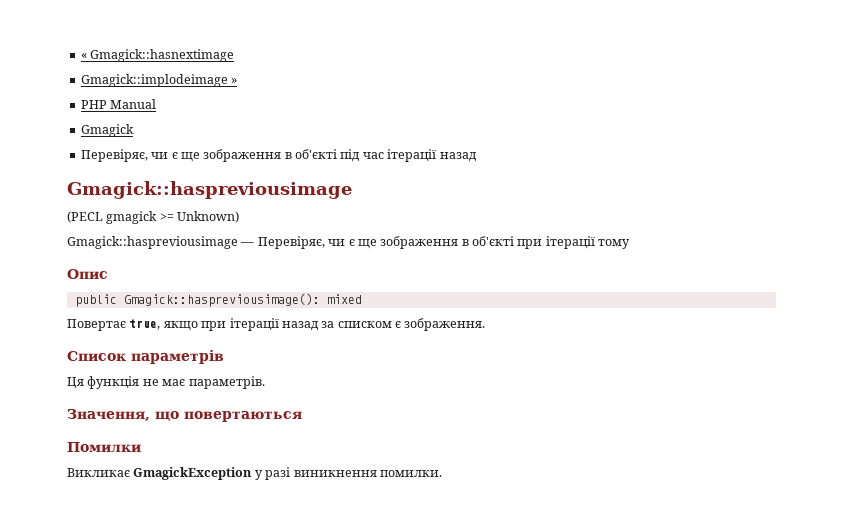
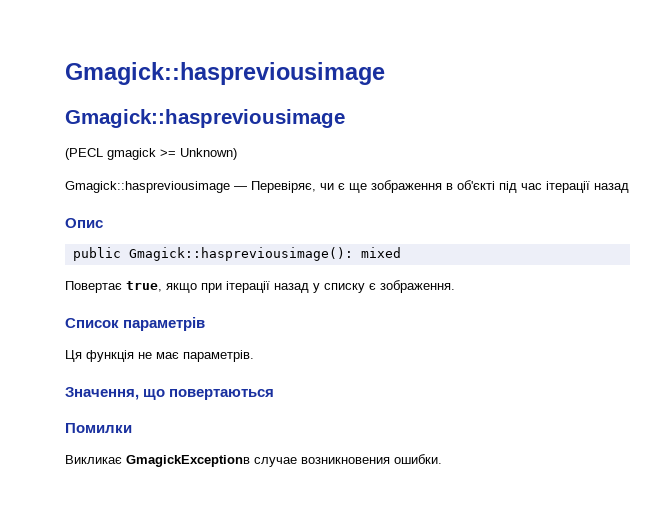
[80,49,235,62] [80,74,238,87] [80,99,157,109] [80,124,134,137] [80,149,477,162] « Gmagick::hasnextimage // Gmagick::implodeimage » // PHP Manual // Gmagick // Перевіряє, чи є ще зображення в об'єкті під час ітерації назад -> [65,62,385,85] Gmagick::haspreviousimage
[517,236,631,249] при ітерації тому -> [499,181,629,193] під час ітерації назад
[321,321,392,328] за списком -> [313,283,365,293] у списку
[133,467,442,480] GmagickException у разі виникнення помилки. -> [126,454,442,467] GmagickExceptionв случае возникновения ошибки.

